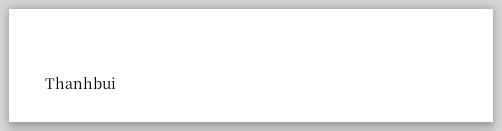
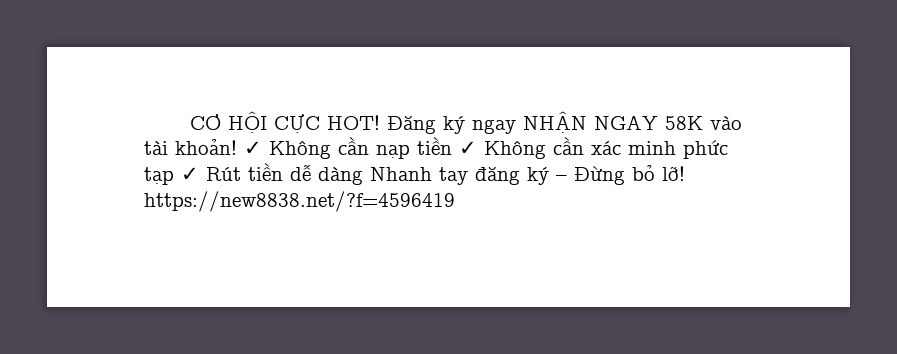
[45,77,116,89] Thanhbui -> [189,111,742,134] [144,137,728,159] [144,163,685,185] [144,191,455,212] CƠ HỘI CỰC HOT! Đăng ký ngay NHẬN NGAY 58K vào tài khoản! ✓ Không cần nạp tiền ✓ Không cần xác minh phức tạp ✓ Rút tiền dễ dàng Nhanh tay đăng ký – Đừng bỏ lỡ! https://new8838.net/?f=4596419

